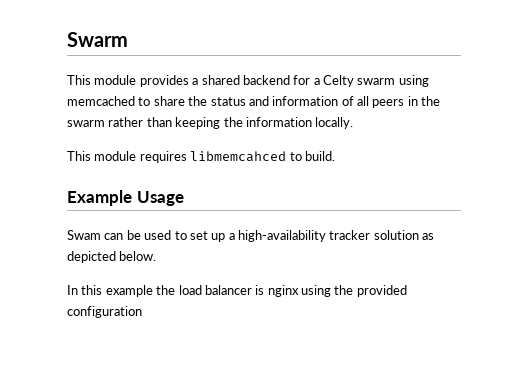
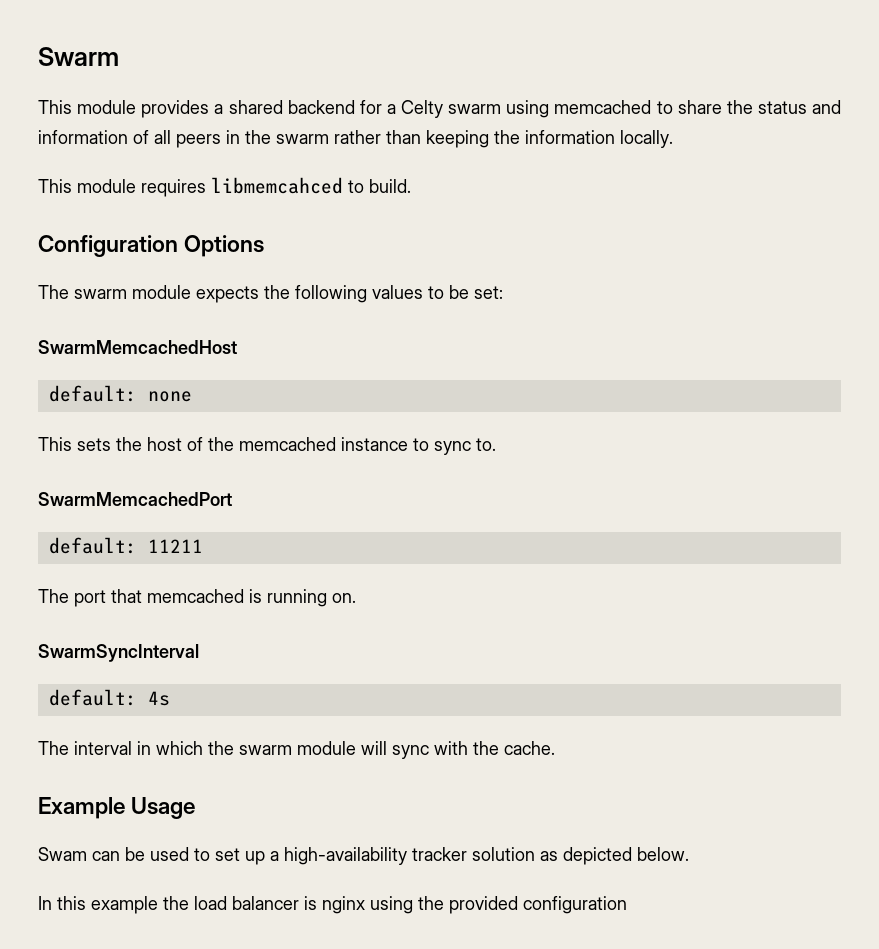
(335, 156) none -> [38,235,265,257] [38,285,503,303] [38,340,237,354] [48,385,192,402] [38,437,496,455] [38,492,232,506] [48,537,203,554] [38,589,356,607] [38,644,199,662] [48,689,170,706] [38,741,555,759] // Configuration Options // The swarm module expects the following values to be set: // SwarmMemcachedHost // default: none // This sets the host of the memcached instance to sync to. // SwarmMemcachedPort // default: 11211 // The port that memcached is running on. // SwarmSyncInterval // default: 4s // The interval in which the swarm module will sync with the cache.

